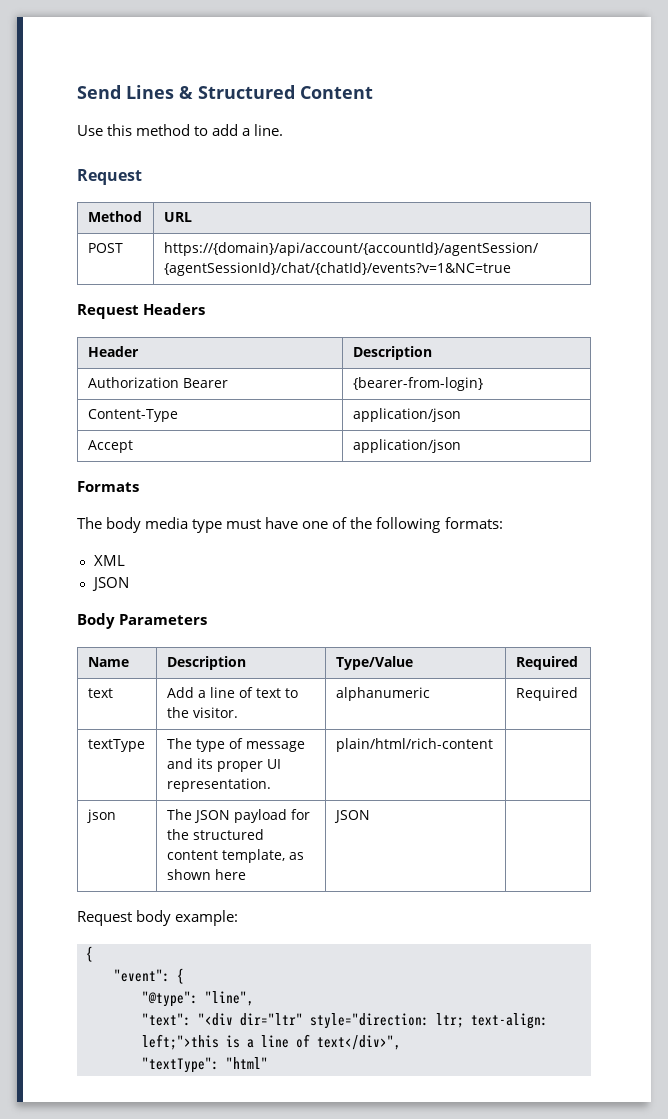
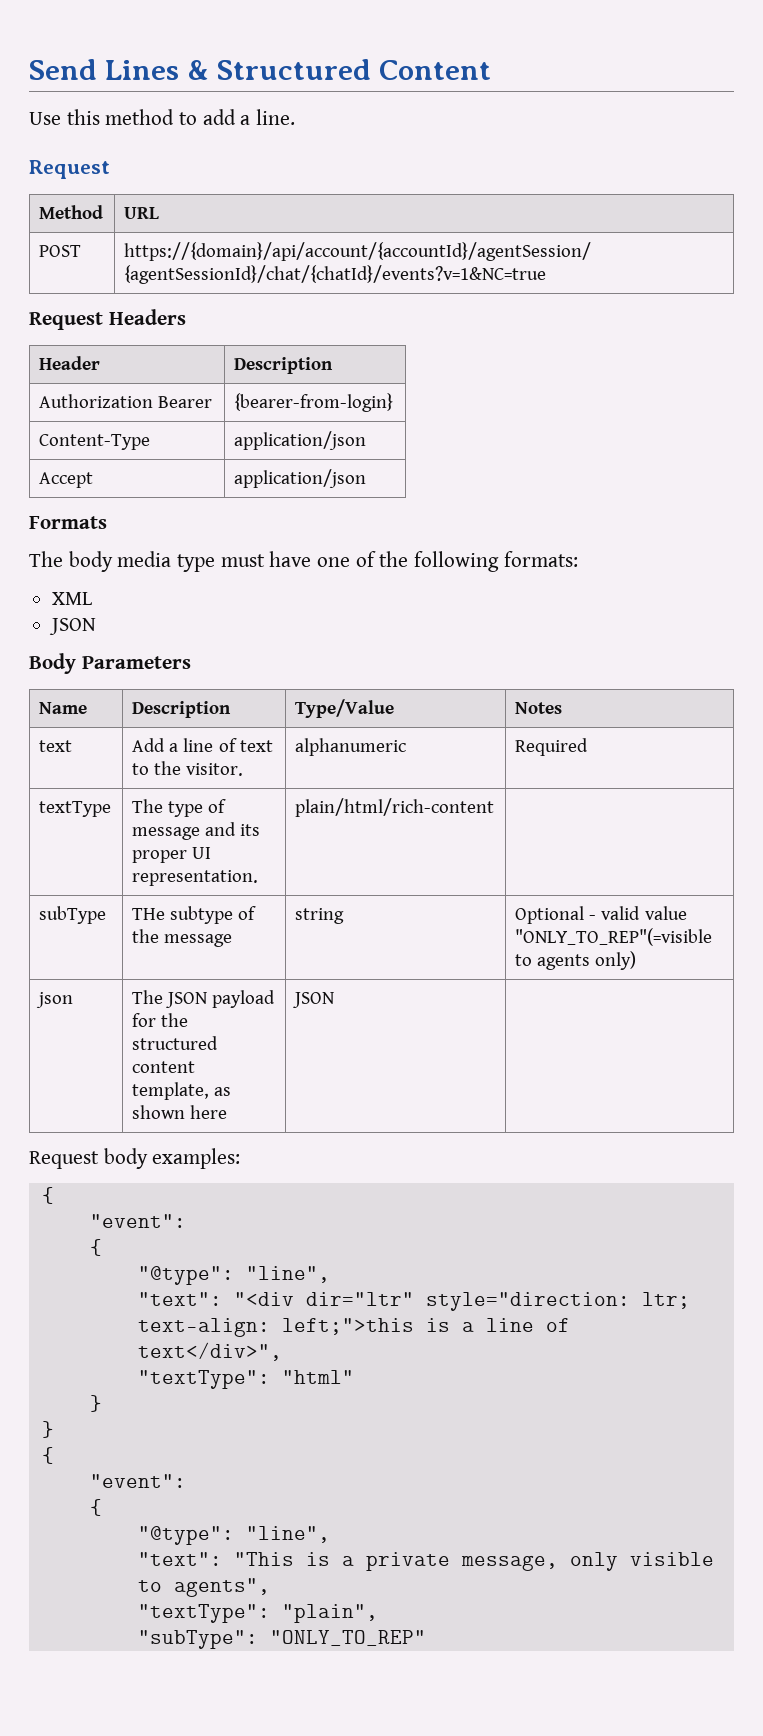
[515,656,578,670] Required -> [515,702,563,714] Notes
(493, 745) none -> [39,906,107,924] [132,906,257,924] [132,929,233,947] [295,908,345,924] [515,906,687,924] [515,928,713,946] [515,951,637,970] // subType | THe subtype of the message | string | Optional - valid value "ONLY_TO_REP"(=visible to agents only)
[175,910,239,926] [86,946,93,962] [114,969,170,982] example: // { // "event": -> [152,1148,241,1169] [41,1187,54,1204] [89,1214,186,1228] examples: // { // "event": //
(268, 1063) none -> [89,1395,102,1412] [41,1421,54,1438] [41,1447,54,1464] [89,1474,186,1488] [89,1499,102,1516] [137,1526,330,1545] [137,1552,714,1571] [137,1578,270,1597] [137,1604,378,1623] [137,1630,426,1649] // } // } // { // "event": // { // "@type": "line", // "text": "This is a private message, only visible to agents", // "textType": "plain", // "subType": "ONLY_TO_REP"

